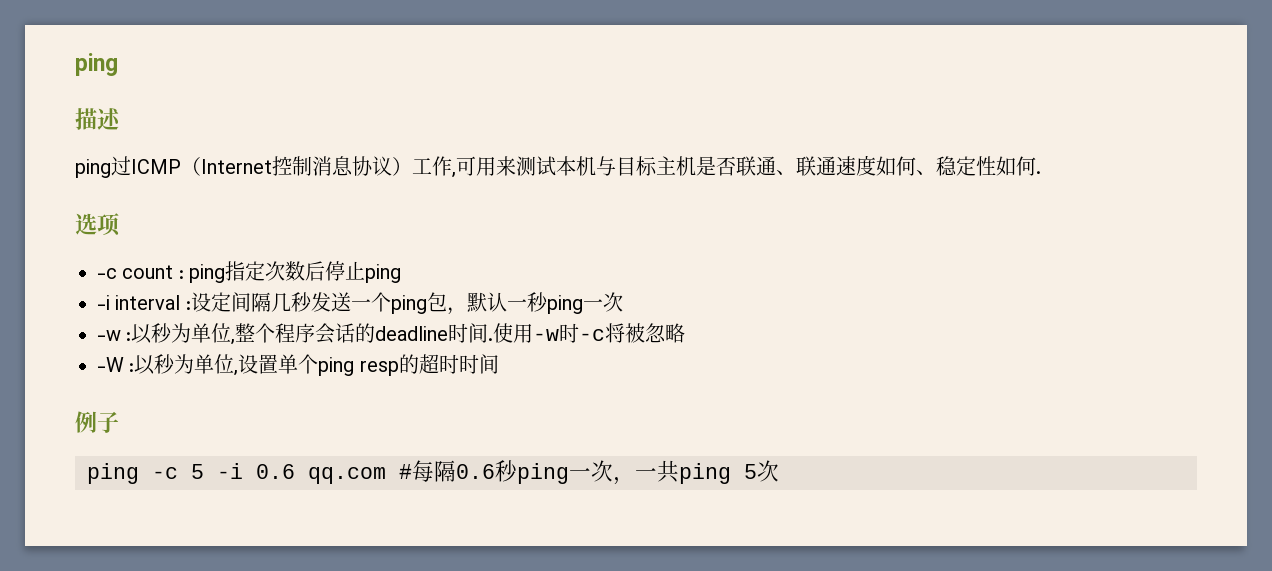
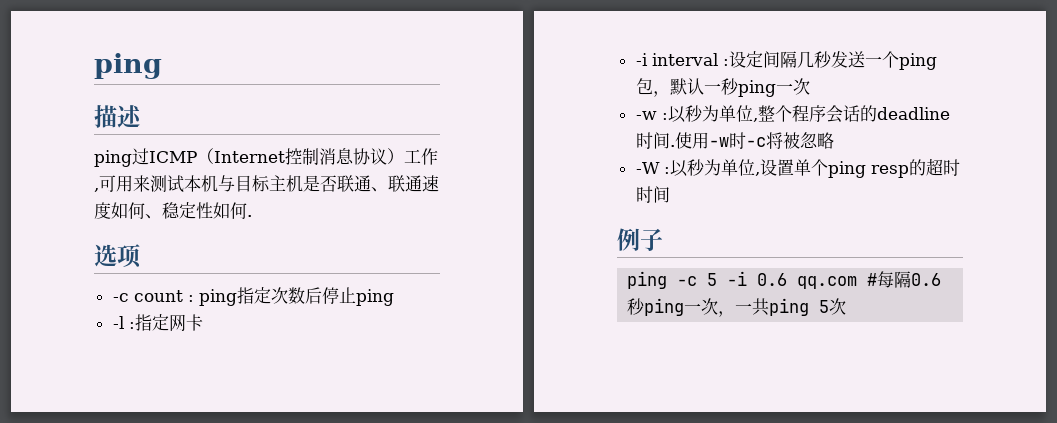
(402, 273) none -> [112,314,203,332] // -l :指定网卡

